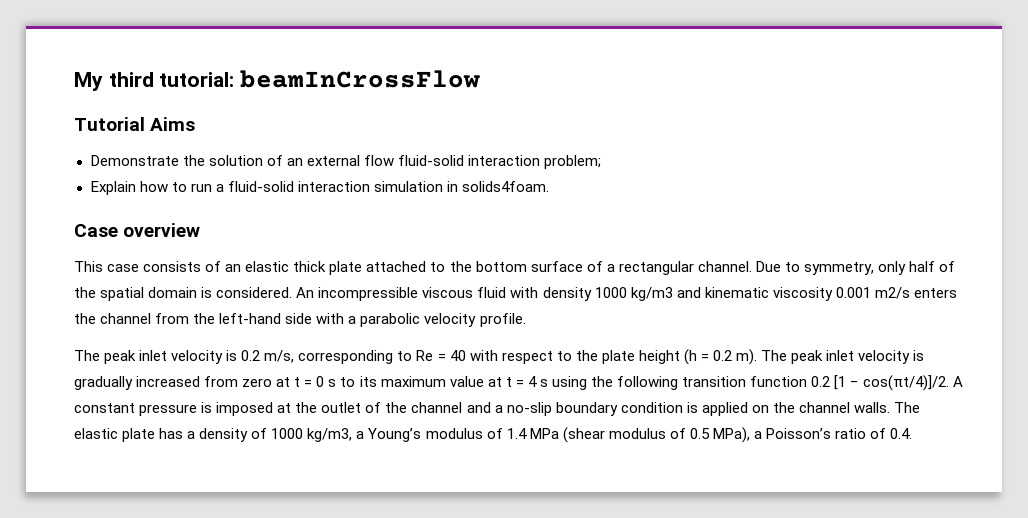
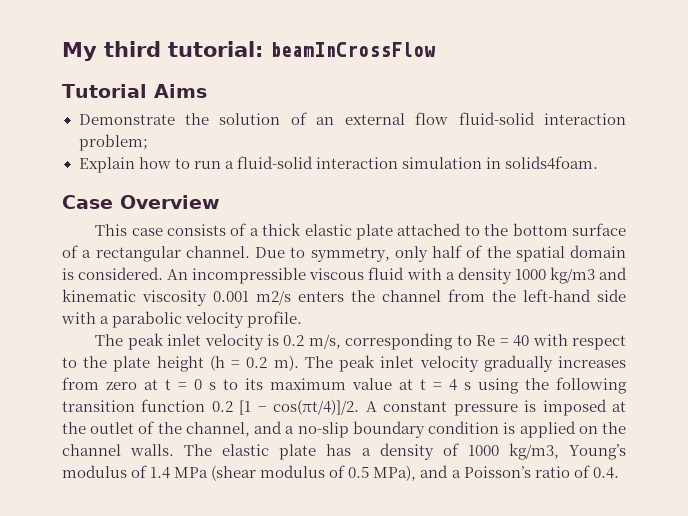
[123,223,201,237] overview -> [120,195,220,209] Overview
[225,261,327,272] an elastic thick -> [249,223,352,236] a thick elastic
(539, 292) none -> [445,272,455,280] a
[913,350,925,361] [74,376,201,390] is gradually increased -> [483,355,626,372] gradually increases
[411,402,463,413] channel -> [185,422,250,437] channel,
[356,431,365,439] a -> (559, 451) none
(750, 435) none -> [420,465,449,478] and

